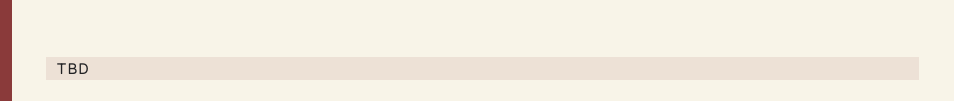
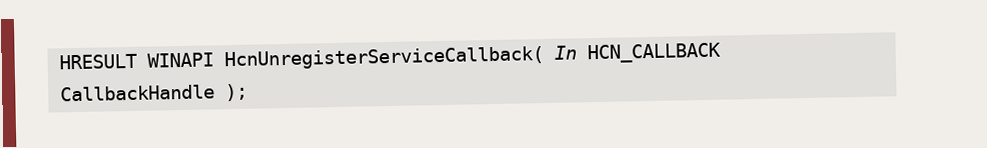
[56,63,90,75] TBD -> [58,42,721,71] [59,83,248,102] HRESULT WINAPI HcnUnregisterServiceCallback( In HCN_CALLBACK CallbackHandle );

